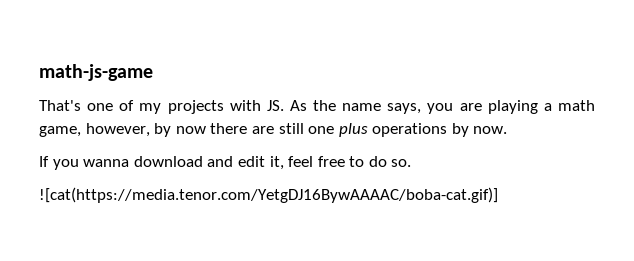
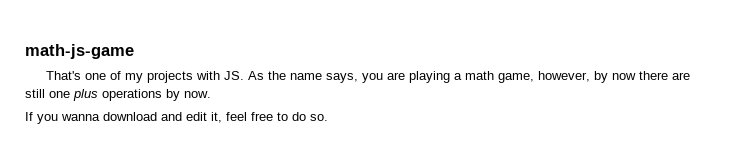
[39,187,498,203] // ![cat(https://media.tenor.com/YetgDJ16BywAAAAC/boba-cat.gif)] -> (328, 117) none

